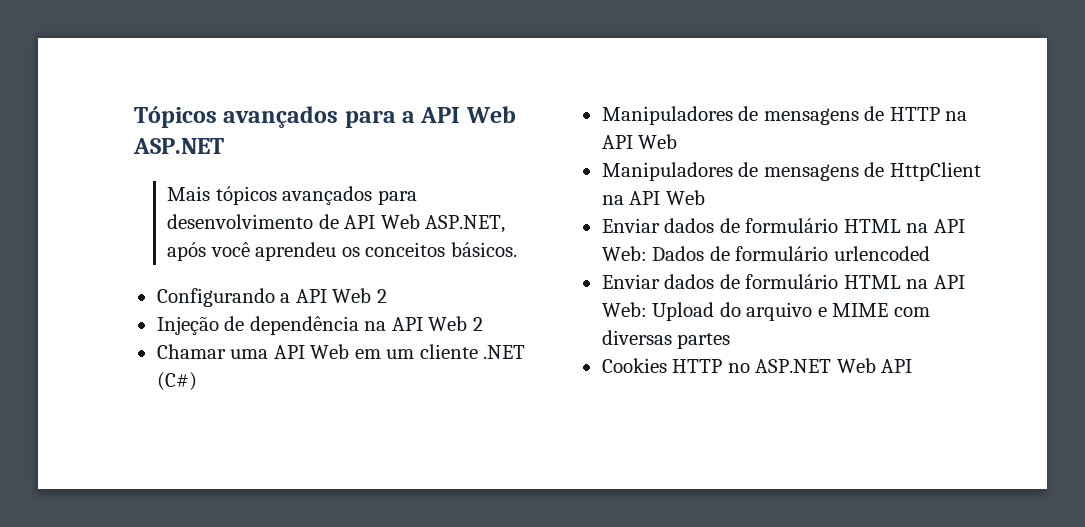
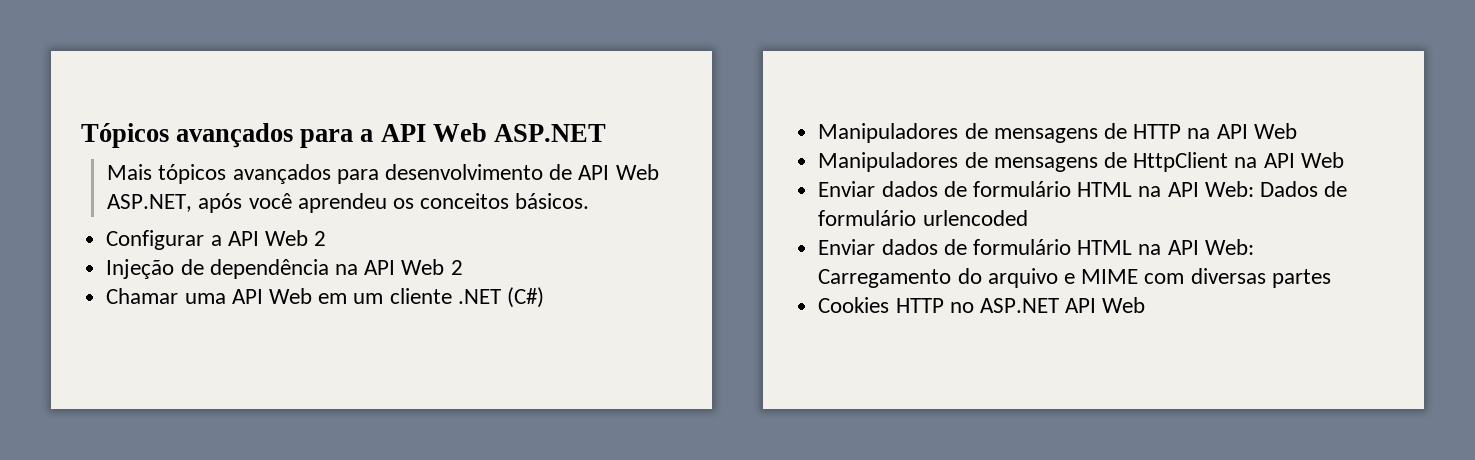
[156,288,275,307] Configurando -> [106,230,205,250] Configurar
[652,302,715,321] Upload -> [818,269,952,288] Carregamento
[836,358,913,373] Web API -> [1065,297,1146,313] API Web

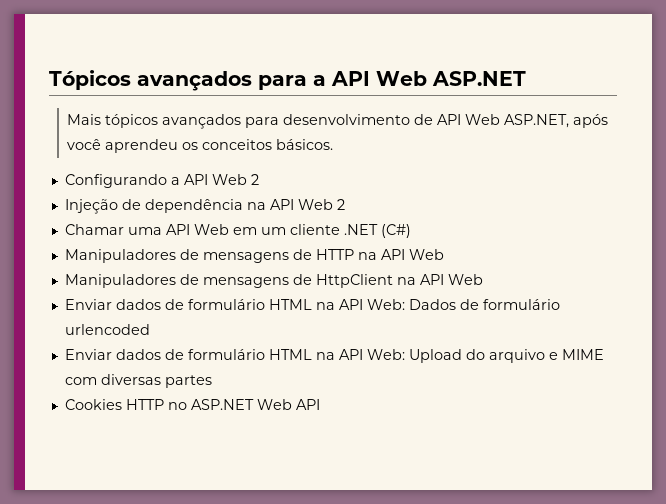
[106,230,205,250] Configurar -> [64,174,167,188] Configurando
[818,269,952,288] Carregamento -> [408,349,462,363] Upload
[1065,297,1146,313] API Web -> [256,399,320,410] Web API

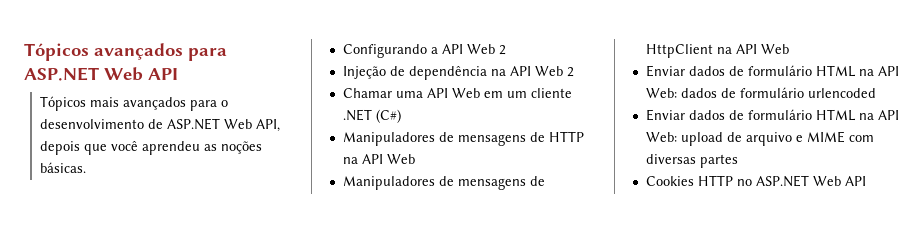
[313,71,526,86] [66,114,279,129] a API Web ASP.NET // Mais tópicos avançados para -> [24,67,178,81] [40,96,229,111] ASP.NET Web API // Tópicos mais avançados para o
[436,114,608,128] [66,139,333,153] API Web ASP.NET, após você aprendeu os conceitos básicos. -> [167,118,281,132] [40,141,263,155] [40,162,87,173] ASP.NET Web API, depois que você aprendeu as noções básicas.
[408,299,456,310] Dados -> [680,88,717,98] dados
[408,349,485,363] Upload do -> [680,132,742,146] upload de

